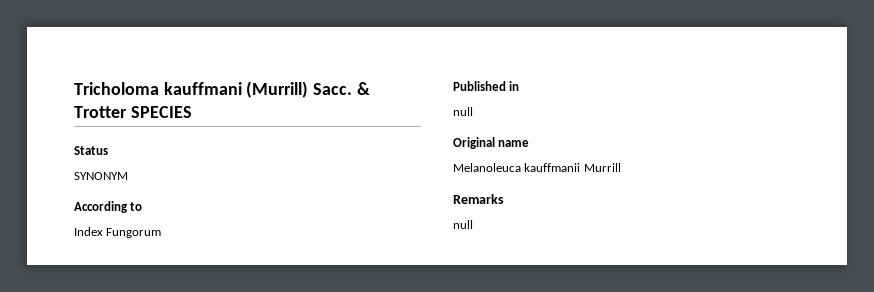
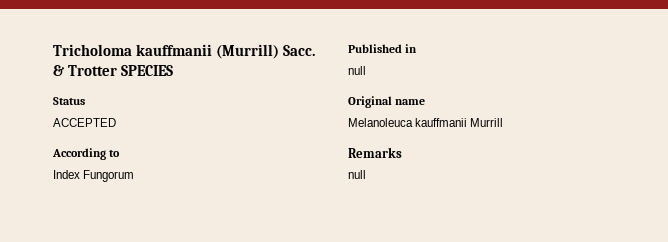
[163,82,242,95] kauffmani -> [135,44,212,56] kauffmanii
[74,172,128,180] SYNONYM -> [53,118,116,127] ACCEPTED

